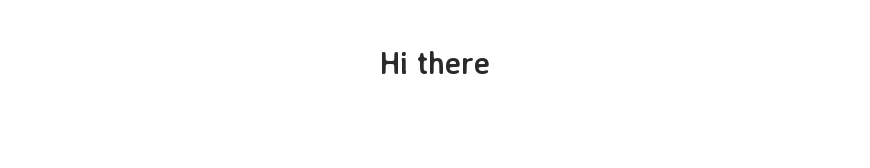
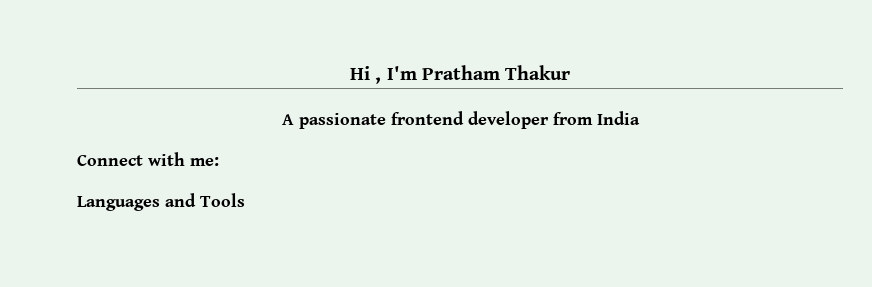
[417,51,490,74] there -> [375,65,571,84] [281,111,640,129] [77,152,219,166] [77,193,245,211] , I'm Pratham Thakur // A passionate frontend developer from India // Connect with me: // Languages and Tools

